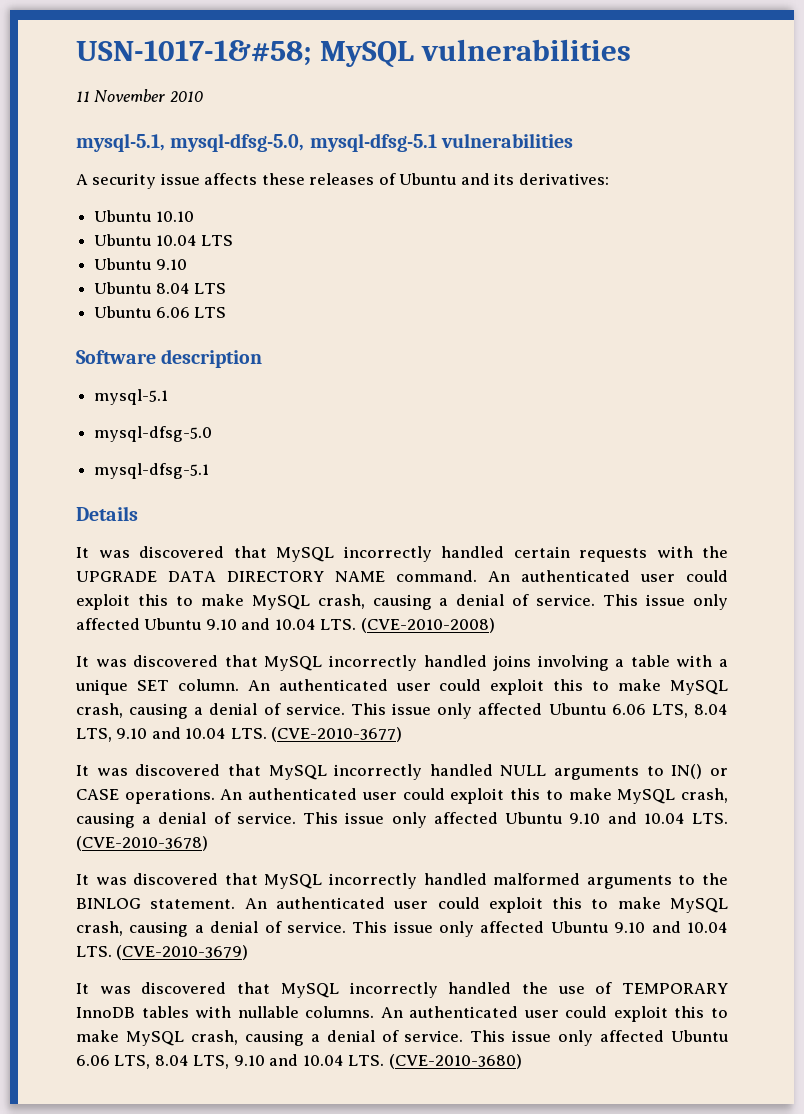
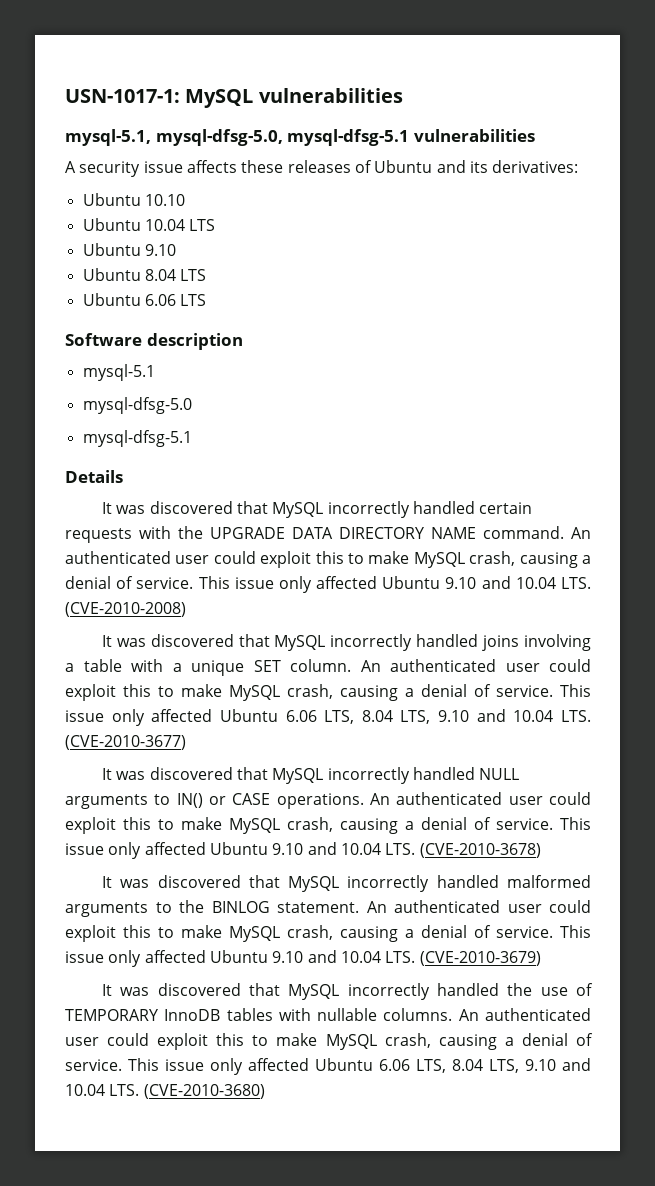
[76,40,312,66] USN-1017-1&#58; -> [65,89,180,103] USN-1017-1:
[76,89,203,102] // 11 November 2010 -> (403, 95) none

